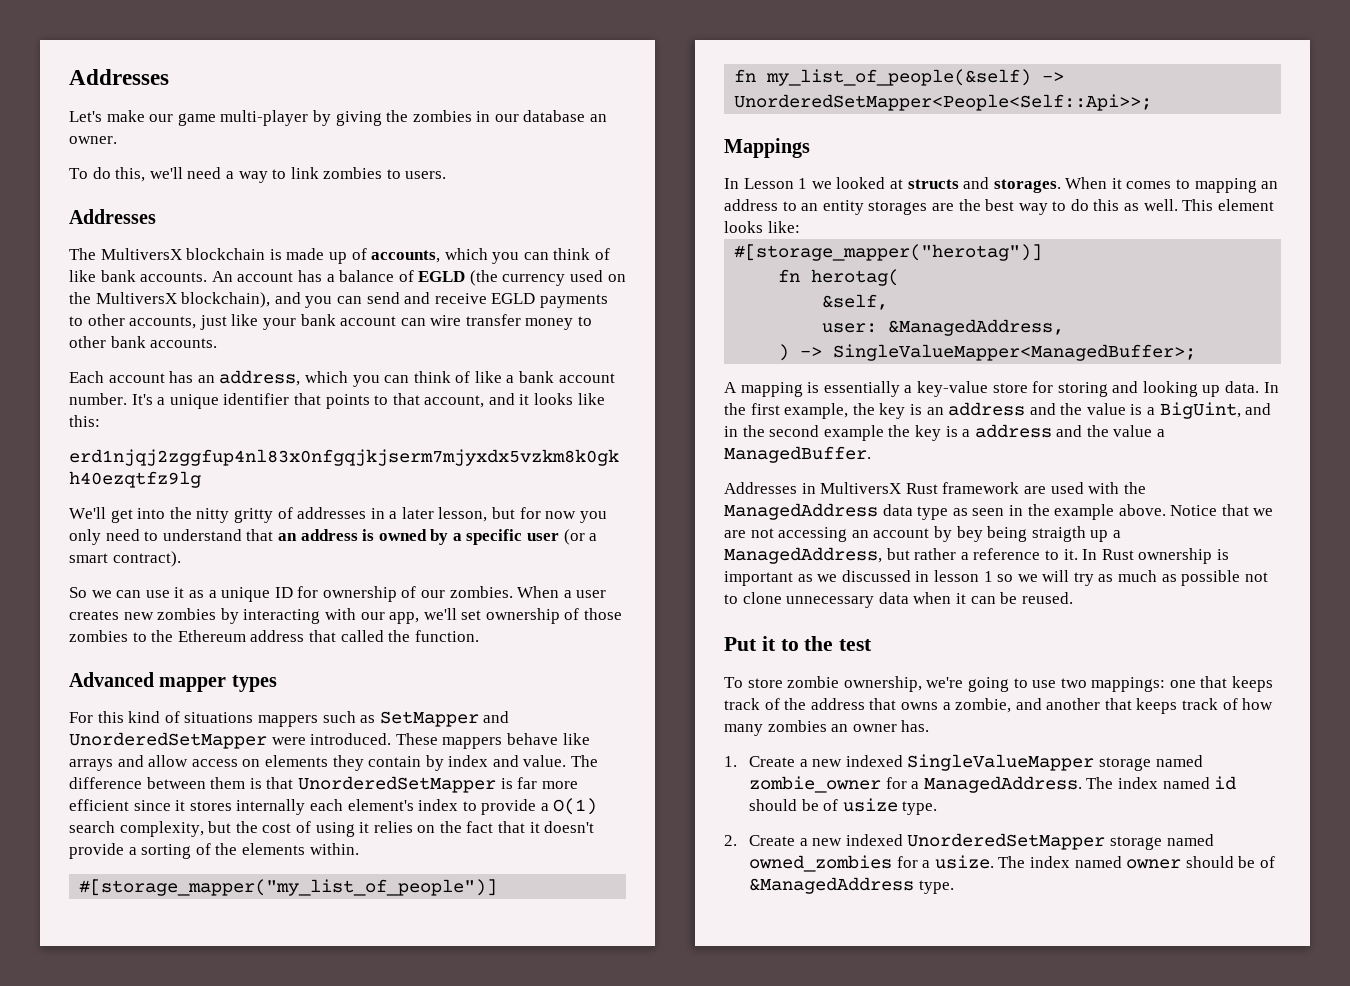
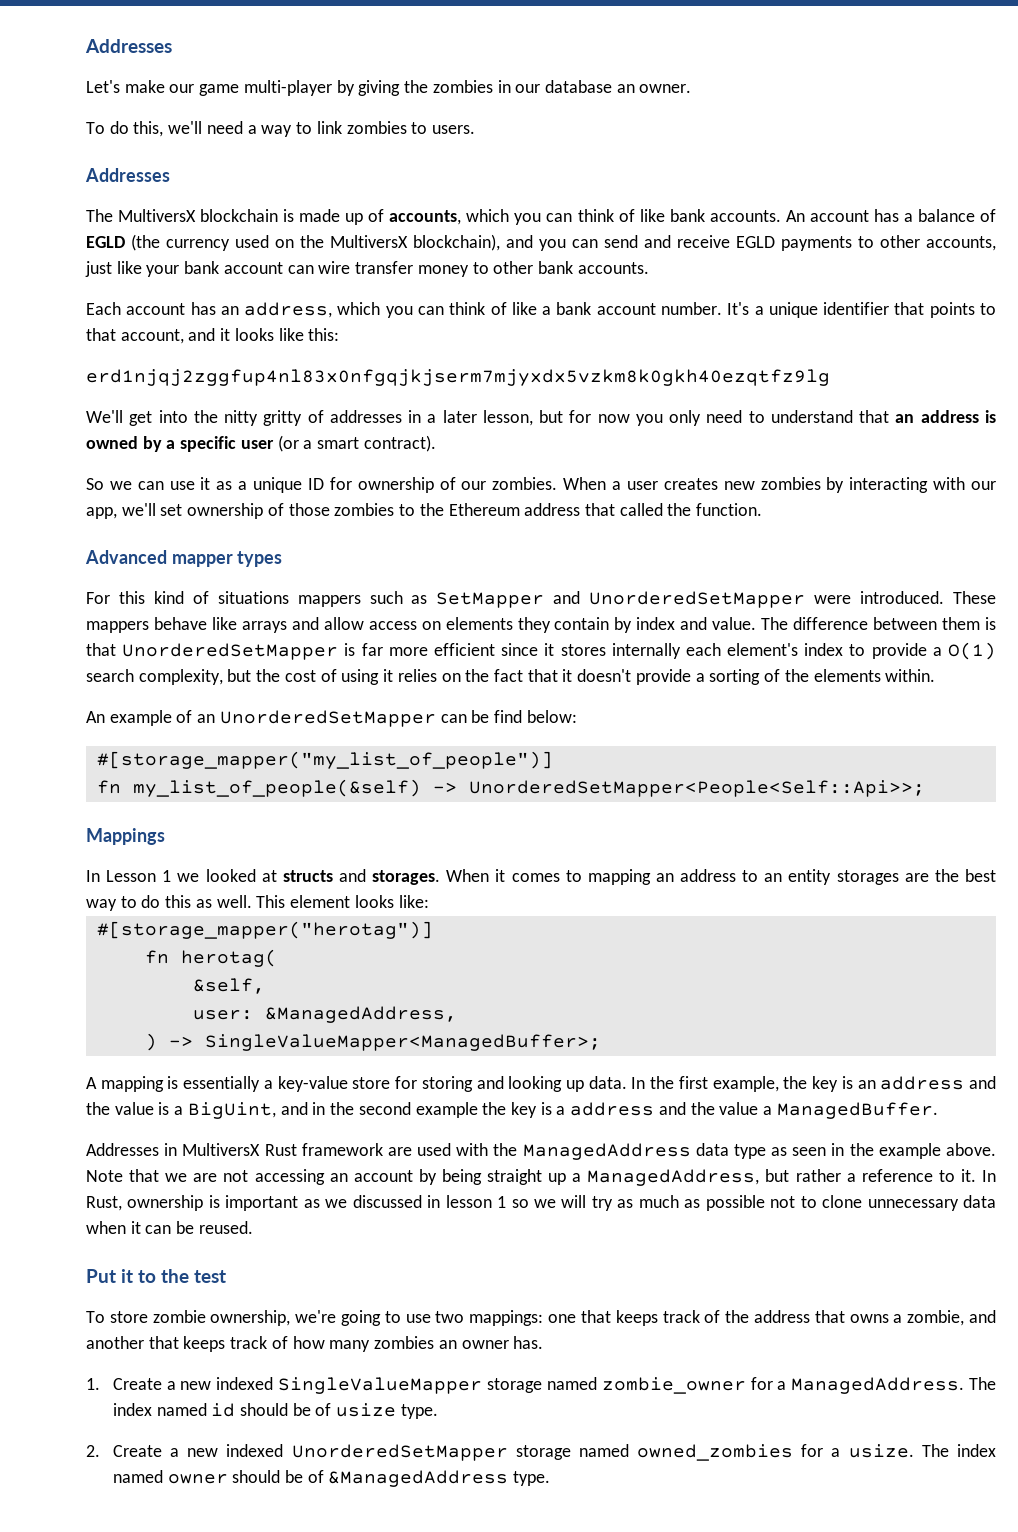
(359, 849) none -> [86,710,577,727] // An example of an UnorderedSetMapper can be find below:
[1170,505,1218,516] Notice -> [86,1170,123,1182] Note
[956,526,1086,542] bey being straigth -> [441,1169,542,1185] being straight
[1101,549,1134,560] Rust -> [86,1196,122,1211] Rust,

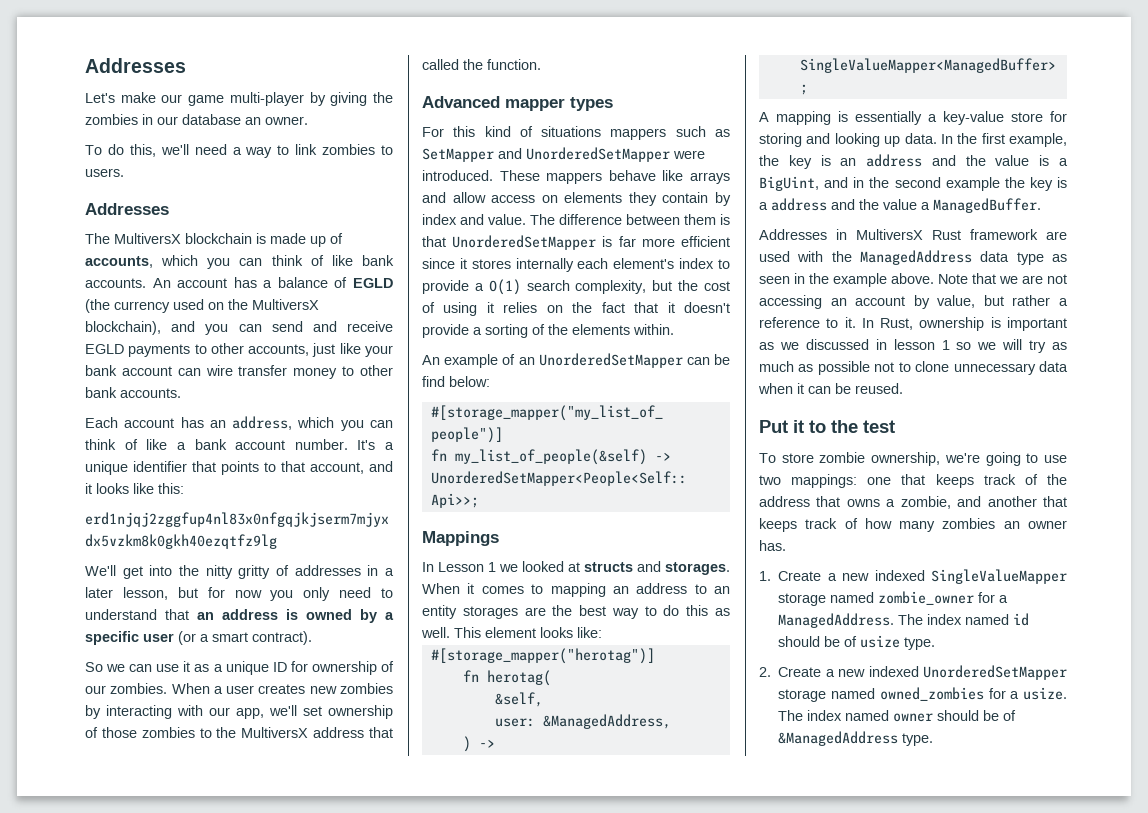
[448,503,520,516] Ethereum -> [241,727,309,738] MultiversX
[441,1169,760,1186] being straight up a ManagedAddress, -> [937,295,976,308] value,

